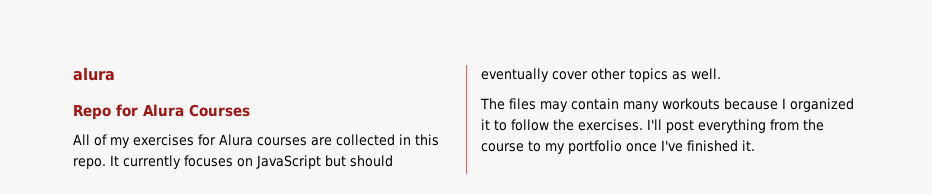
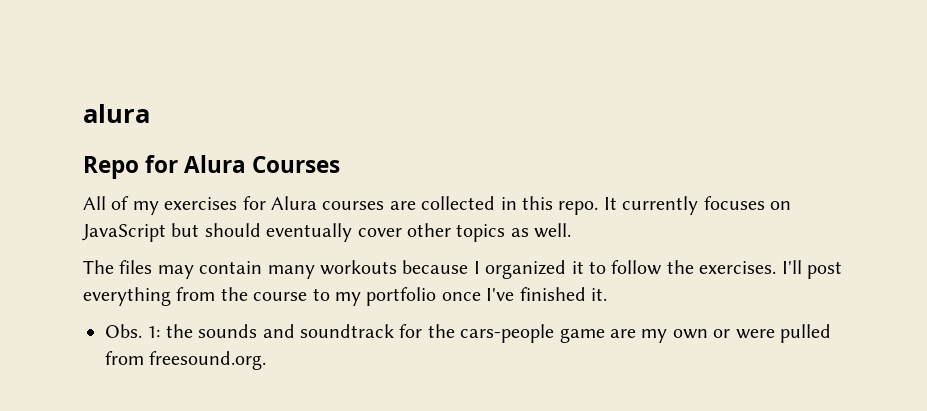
(755, 145) none -> [105,324,831,343] [105,351,267,370] // Obs. 1: the sounds and soundtrack for the cars-people game are my own or were pulled from freesound.org.

